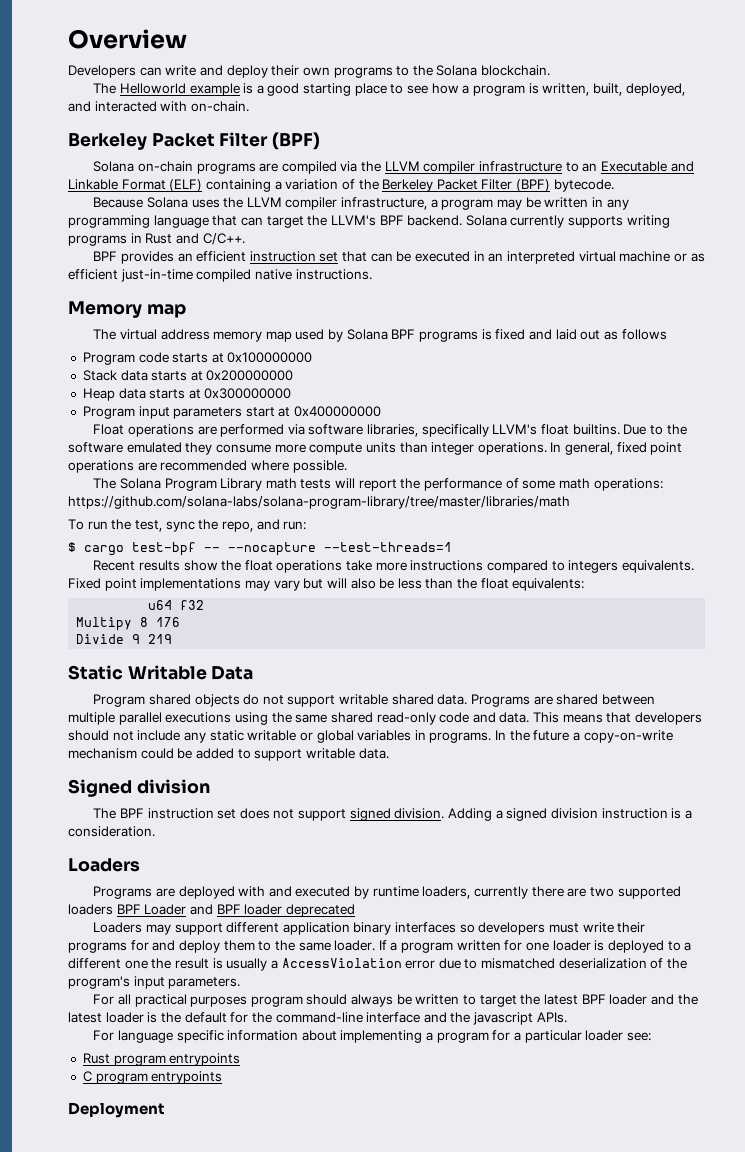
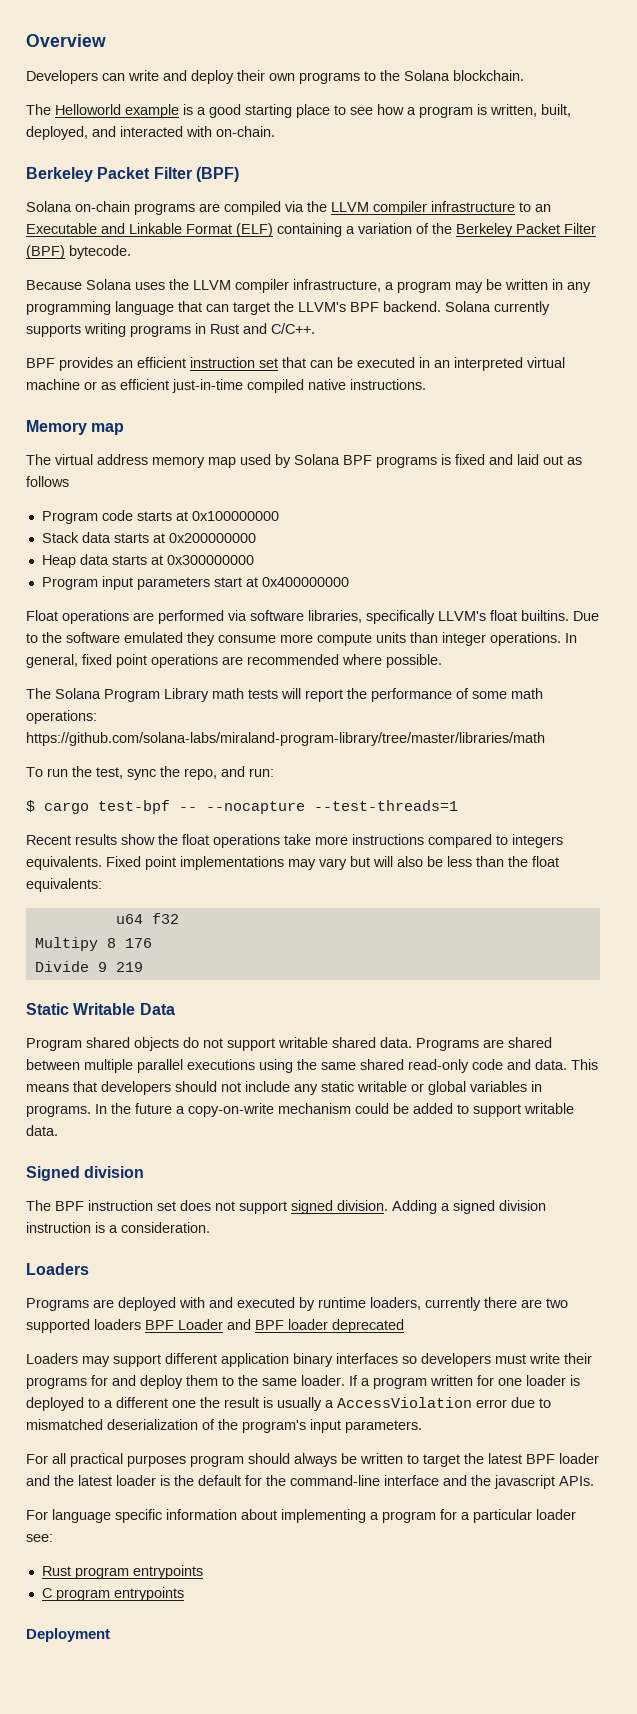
[68,496,570,509] https://github.com/solana-labs/solana-program-library/tree/master/libraries/math -> [26,732,545,746] https://github.com/solana-labs/miraland-program-library/tree/master/libraries/math

